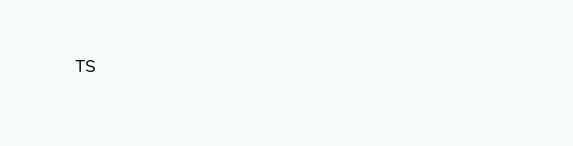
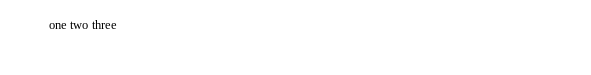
[75,60,96,72] TS -> [49,20,117,29] one two three

